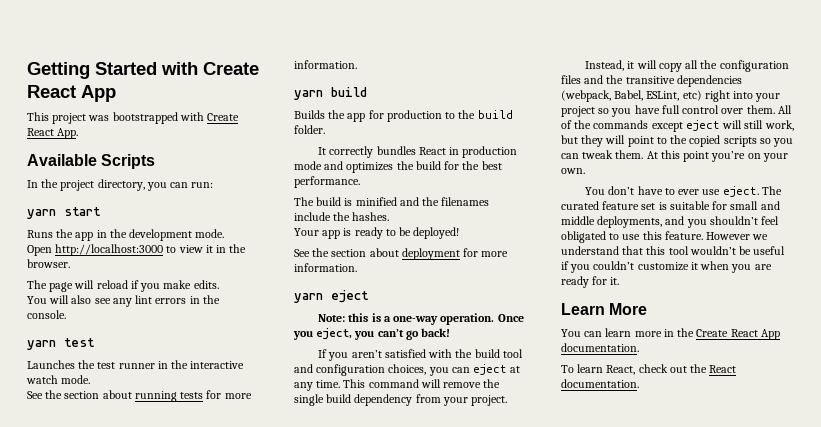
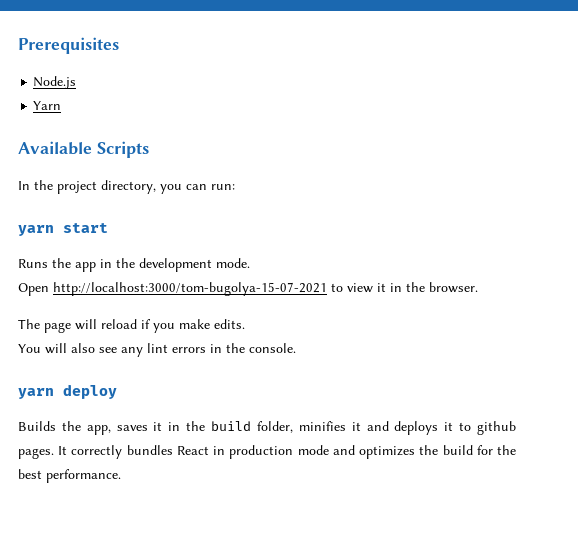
[27,62,259,79] [27,85,116,102] [27,112,240,124] [27,128,79,139] Getting Started with Create React App // This project was bootstrapped with Create React App. -> [18,37,119,54] [33,76,77,89] [33,101,62,110] Prerequisites // Node.js // Yarn
[55,244,164,256] http://localhost:3000 -> [53,282,327,296] http://localhost:3000/tom-bugolya-15-07-2021
[64,338,95,347] [27,360,245,369] [26,375,91,384] [27,390,252,402] [294,60,357,69] [294,87,367,100] [294,110,513,122] [294,125,325,134] test // Launches the test runner in the interactive watch mode. // See the section about running tests for more information. // yarn build // Builds the app for production to the build folder. // -> [63,384,117,399] [18,421,517,435] [18,448,54,459] deploy // Builds the app, saves it in the build folder, minifies it and deploys it to github pages.
[294,197,490,206] [294,212,390,221] [294,227,460,239] [294,248,509,260] [294,263,357,272] [294,290,369,303] [318,313,524,325] [293,328,451,340] [318,349,523,361] [294,364,521,376] [294,379,501,391] [294,394,508,406] [585,60,789,72] [561,75,742,87] [561,90,781,102] [561,105,792,117] [561,120,794,132] [561,135,794,147] [561,150,788,162] [561,168,585,174] [585,186,782,197] [561,201,780,210] [561,216,780,228] [561,231,769,243] [561,246,786,255] [561,261,772,273] [561,276,620,288] [561,303,648,315] [561,328,780,340] [561,343,639,352] [561,364,737,375] [561,379,639,388] // The build is minified and the filenames include the hashes. // Your app is ready to be deployed! // See the section about deployment for more information. // yarn eject // Note: this is a one-way operation. Once you eject, you can’t go back! // If you aren’t satisfied with the build tool and configuration choices, you can eject at any time. This command will remove the single build dependency from your project. // Instead, it will copy all the configuration files and the transitive dependencies (webpack, Babel, ESLint, etc) right into your project so you have full control over them. All of the commands except eject will still work, but they will point to the copied scripts so you can tweak them. At this point you’re on your own. // You don’t have to ever use eject. The curated feature set is suitable for small and middle deployments, and you shouldn’t feel obligated to use this feature. However we understand that this tool wouldn’t be useful if you couldn’t customize it when you are ready for it. // Learn More // You can learn more in the Create React App documentation. // To learn React, check out the React documentation. -> (121, 476) none

